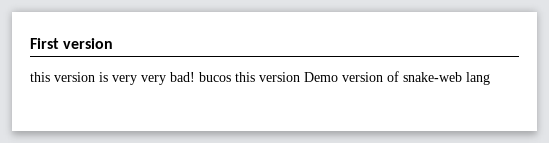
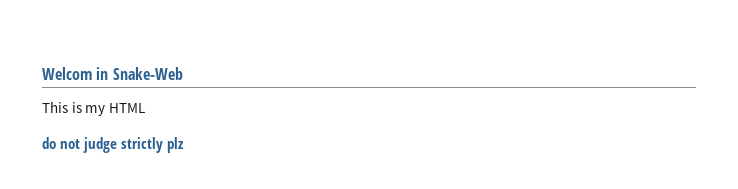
[30,38,114,49] [30,71,490,85] First version // this version is very very bad! bucos this version Demo version of snake-web lang -> [42,67,183,80] [42,101,145,116] [42,137,184,153] Welcom in Snake-Web // This is my HTML // do not judge strictly plz

